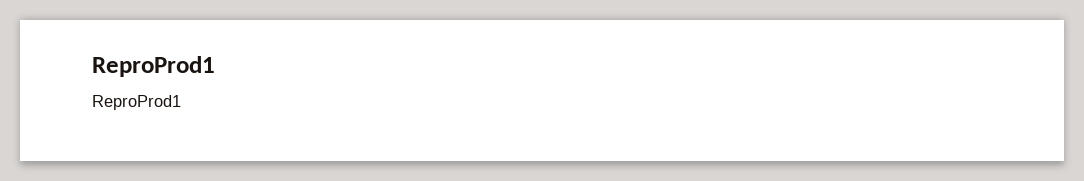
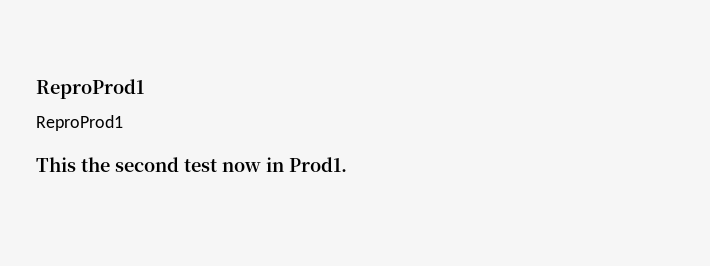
(181, 102) none -> [36,157,347,172] // This the second test now in Prod1.

